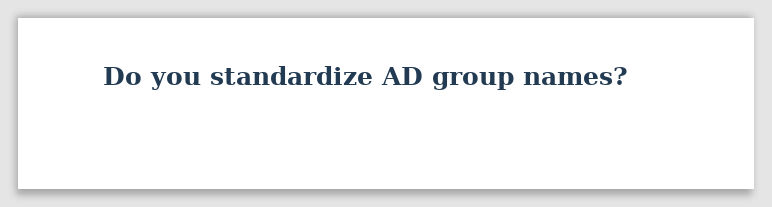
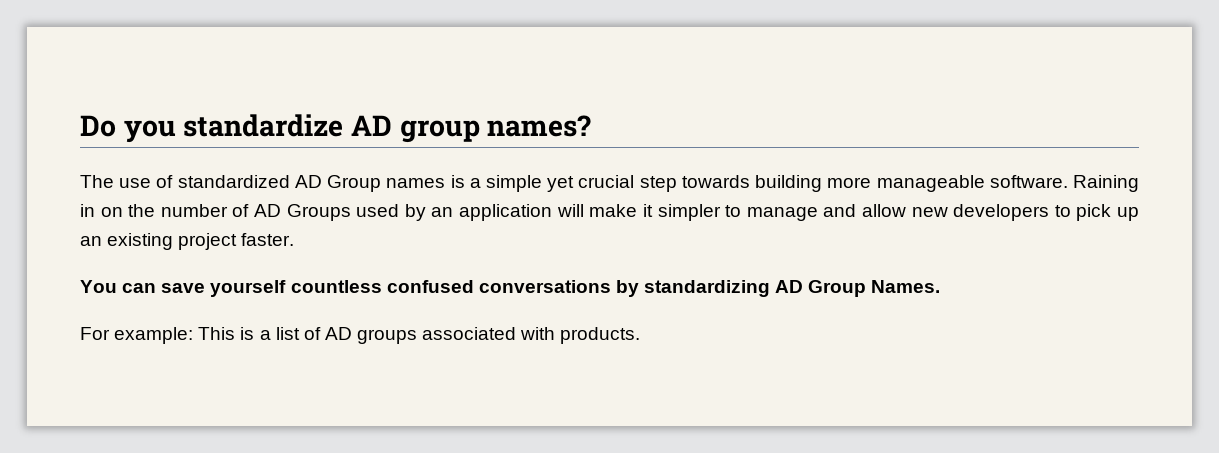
(628, 76) none -> [80,175,1139,192] [80,204,1139,221] [80,233,295,250] [80,280,941,297] [80,327,641,344] // The use of standardized AD Group names is a simple yet crucial step towards building more manageable software. Raining in on the number of AD Groups used by an application will make it simpler to manage and allow new developers to pick up an existing project faster. // You can save yourself countless confused conversations by standardizing AD Group Names. // For example: This is a list of AD groups associated with products.

